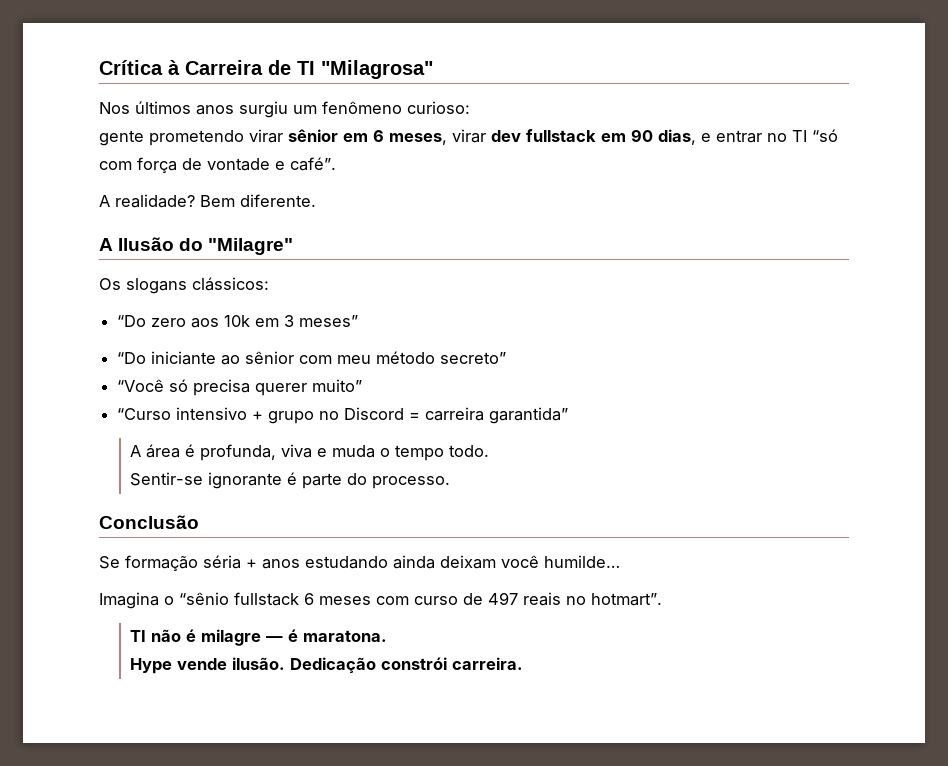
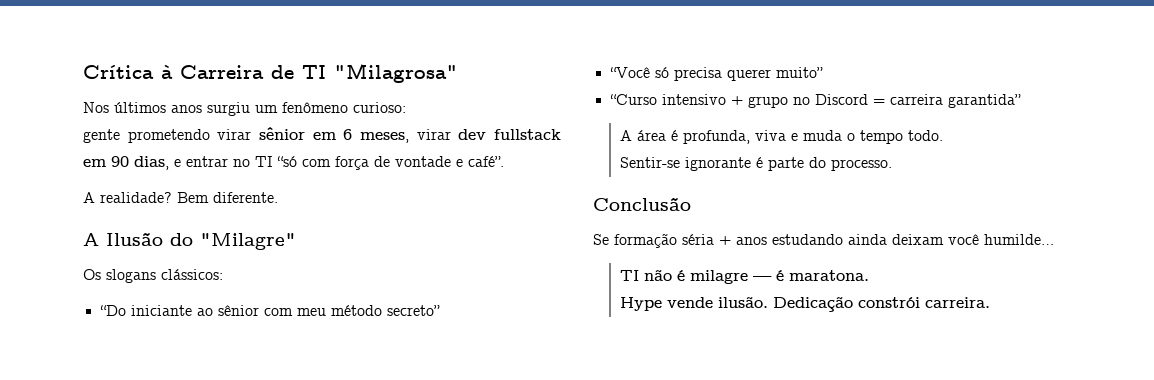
[117,315,359,328] // “Do zero aos 10k em 3 meses” -> (223, 274) none
[99,592,662,609] // Imagina o “sênio fullstack 6 meses com curso de 497 reais no hotmart”. -> (1054, 239) none

